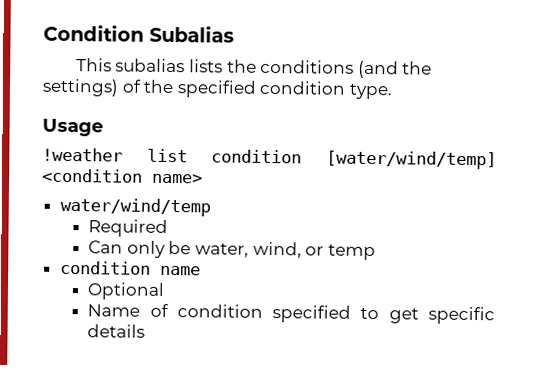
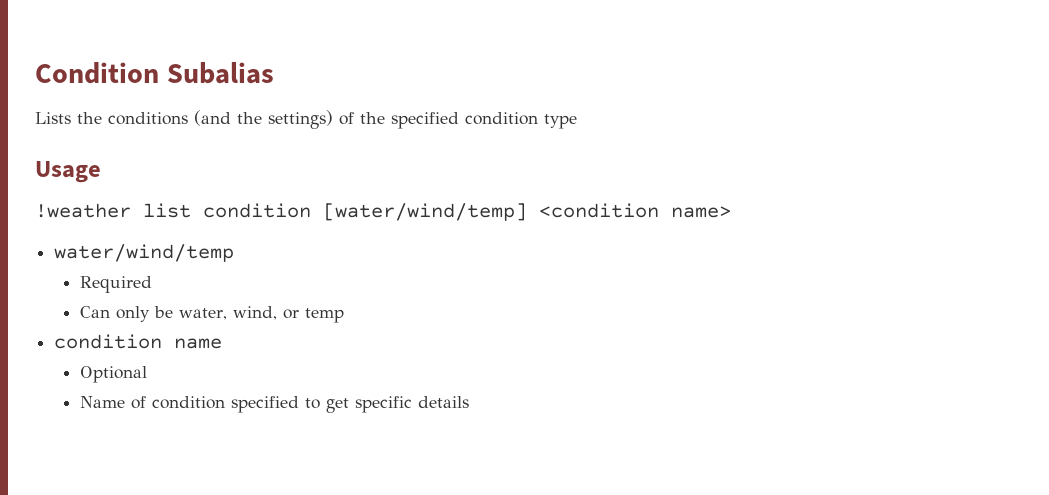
[75,58,224,73] This subalias lists -> [35,112,71,124] Lists
[348,83,393,100] type. -> [544,114,577,129] type

